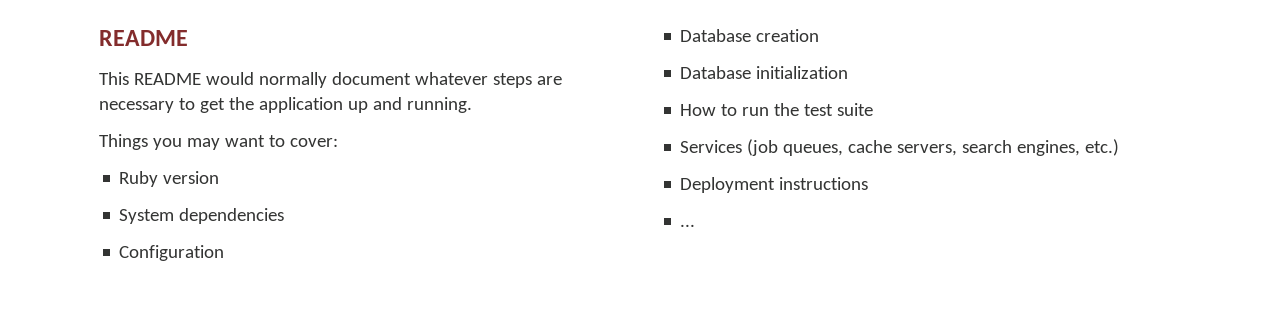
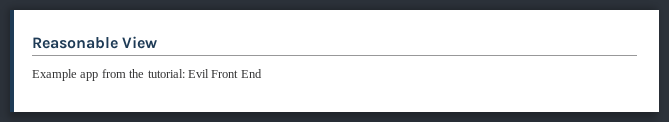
[99,30,188,46] [99,72,562,88] [99,97,472,113] [99,134,338,150] [119,171,220,187] [119,208,285,224] [119,245,225,261] [680,29,820,42] [680,66,849,79] [680,103,874,116] [680,139,1120,156] [680,177,869,193] [680,224,696,227] README // This README would normally document whatever steps are necessary to get the application up and running. // Things you may want to cover: // Ruby version // System dependencies // Configuration // Database creation // Database initialization // How to run the test suite // Services (job queues, cache servers, search engines, etc.) // Deployment instructions // ... -> [32,36,158,49] [32,69,262,81] Reasonable View // Example app from the tutorial: Evil Front End

